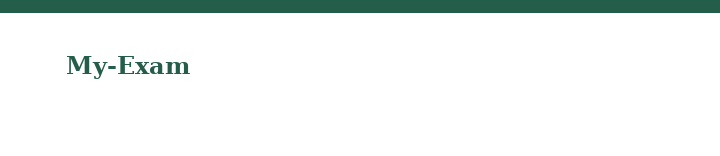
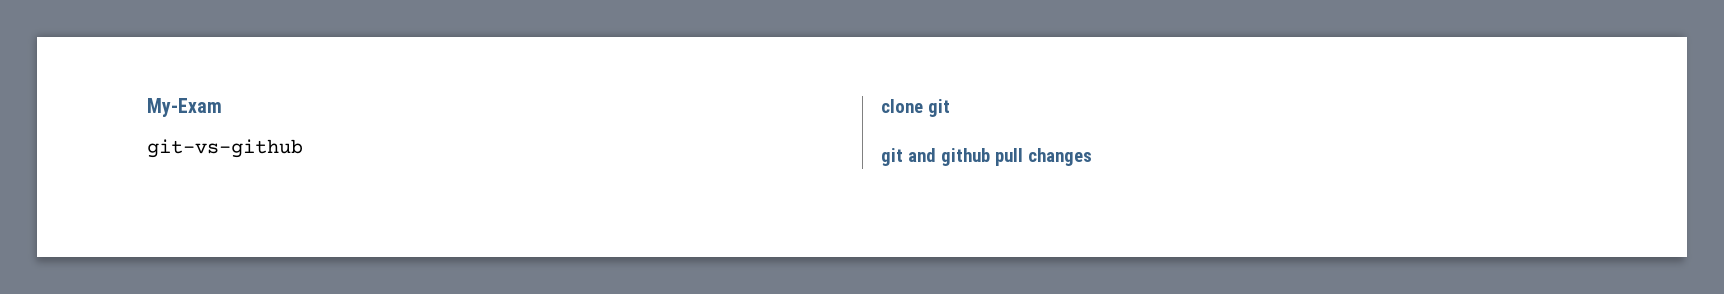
(190, 67) none -> [147,139,303,158] [881,99,950,117] [881,148,1092,166] // git-vs-github // clone git // git and github pull changes

